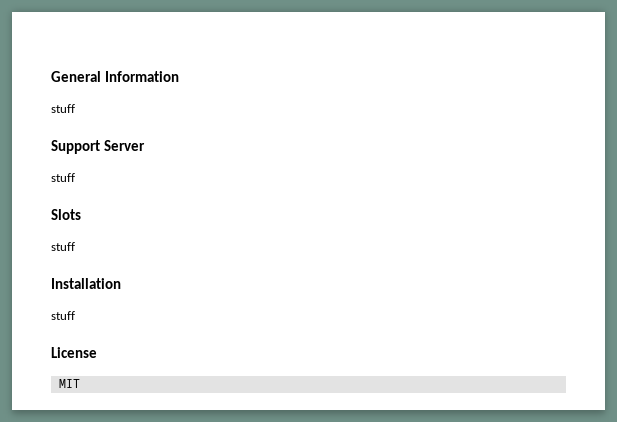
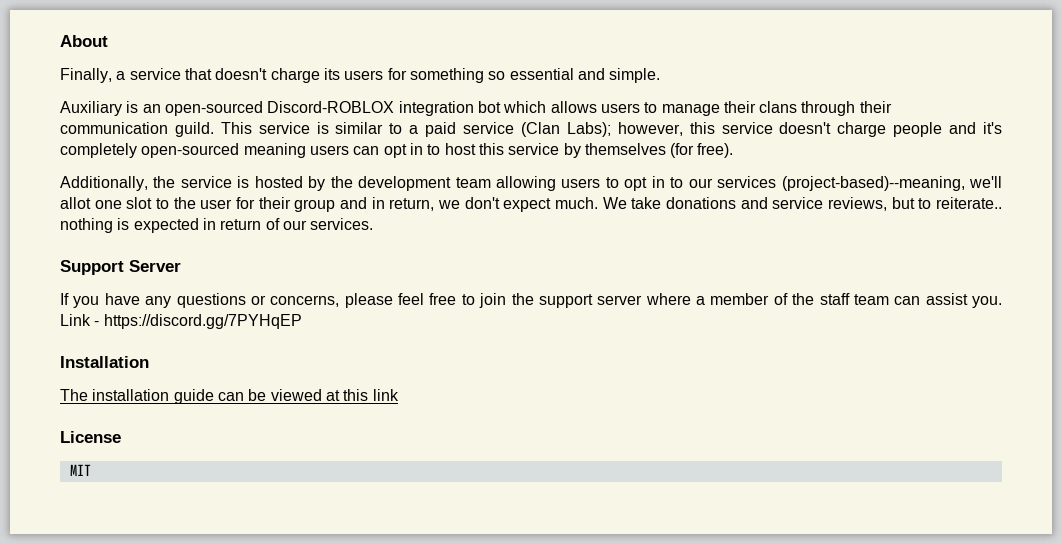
[51,71,179,82] [51,104,75,113] [51,140,145,154] [51,173,75,182] [51,209,81,220] [51,242,75,251] [51,278,121,289] [51,311,75,320] General Information // stuff // Support Server // stuff // Slots // stuff // Installation // stuff -> [60,35,108,47] [60,68,661,83] [60,101,892,116] [60,122,1003,137] [60,143,734,158] [60,176,1003,191] [60,197,1002,212] [60,218,374,233] [60,260,181,275] [60,293,1002,308] [60,314,302,329] [60,356,149,368] [60,389,399,404] About // Finally, a service that doesn't charge its users for something so essential and simple. // Auxiliary is an open-sourced Discord-ROBLOX integration bot which allows users to manage their clans through their communication guild. This service is similar to a paid service (Clan Labs); however, this service doesn't charge people and it's completely open-sourced meaning users can opt in to host this service by themselves (for free). // Additionally, the service is hosted by the development team allowing users to opt in to our services (project-based)--meaning, we'll allot one slot to the user for their group and in return, we don't expect much. We take donations and service reviews, but to reiterate.. nothing is expected in return of our services. // Support Server // If you have any questions or concerns, please feel free to join the support server where a member of the staff team can assist you. Link - https://discord.gg/7PYHqEP // Installation // The installation guide can be viewed at this link

